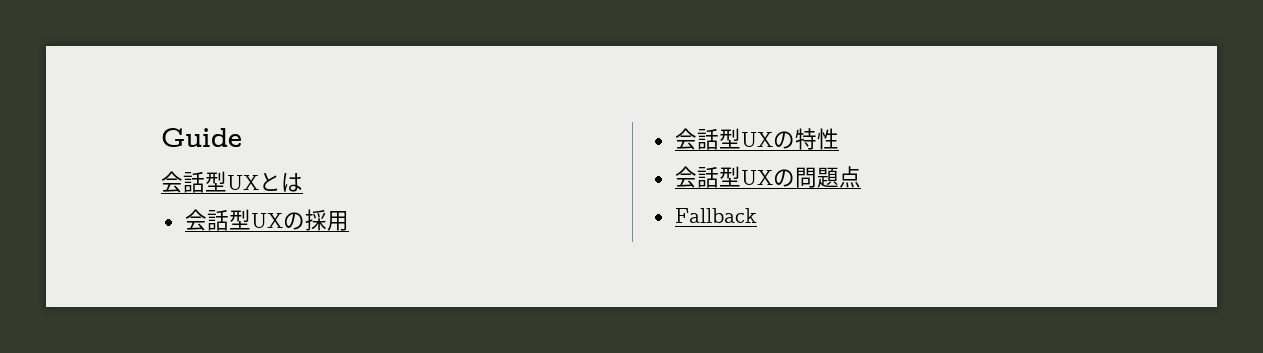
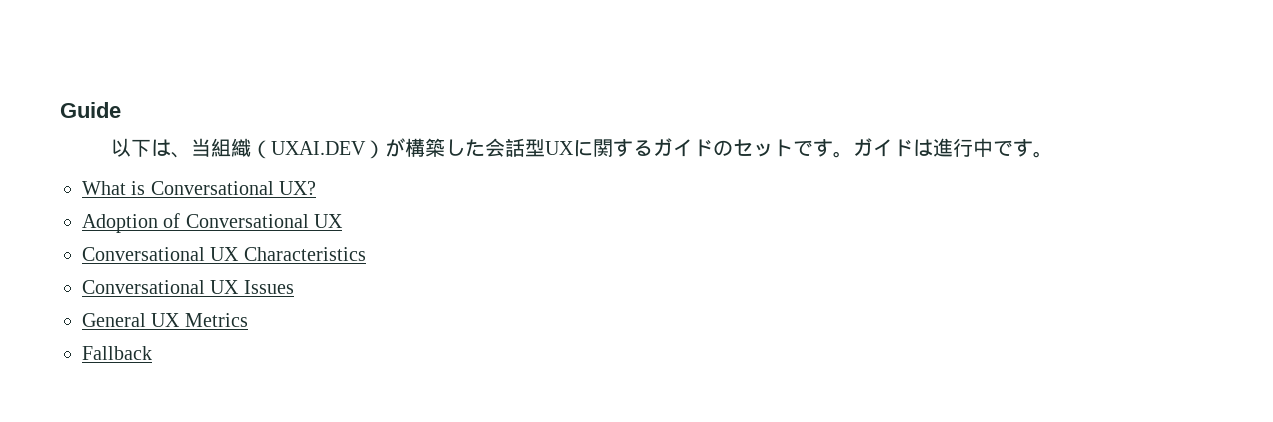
[161,171,303,193] [184,209,349,231] [674,128,839,150] [674,166,861,188] 会話型UXとは // 会話型UXの採用 // 会話型UXの特性 // 会話型UXの問題点 -> [110,138,1053,159] [82,181,317,195] [82,213,344,233] [82,247,366,261] [82,280,294,294] [82,313,248,327] 以下は、当組織（UXAI.DEV）が構築した会話型UXに関するガイドのセットです。ガイドは進行中です。 // What is Conversational UX? // Adoption of Conversational UX // Conversational UX Characteristics // Conversational UX Issues // General UX Metrics

